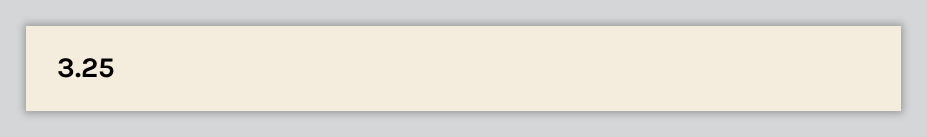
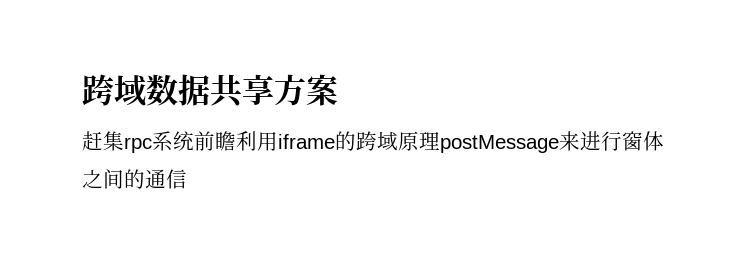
[57,58,115,78] 3.25 -> [82,74,338,108] [82,131,664,153] [82,169,187,189] 跨域数据共享方案 // 赶集rpc系统前瞻利用iframe的跨域原理postMessage来进行窗体之间的通信

